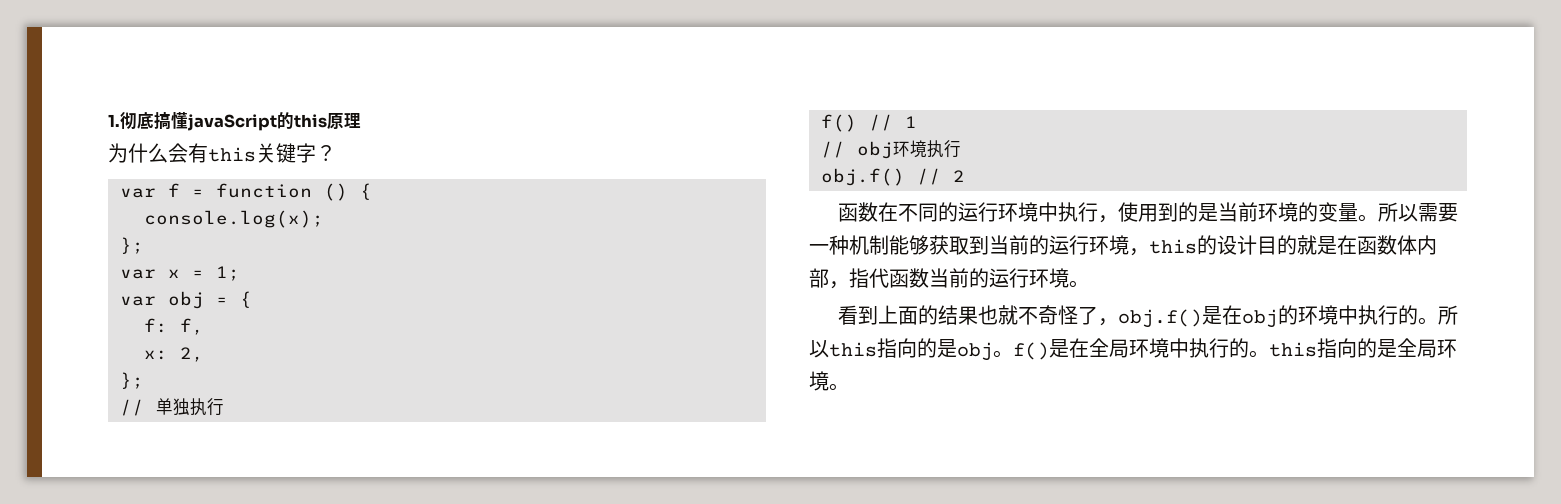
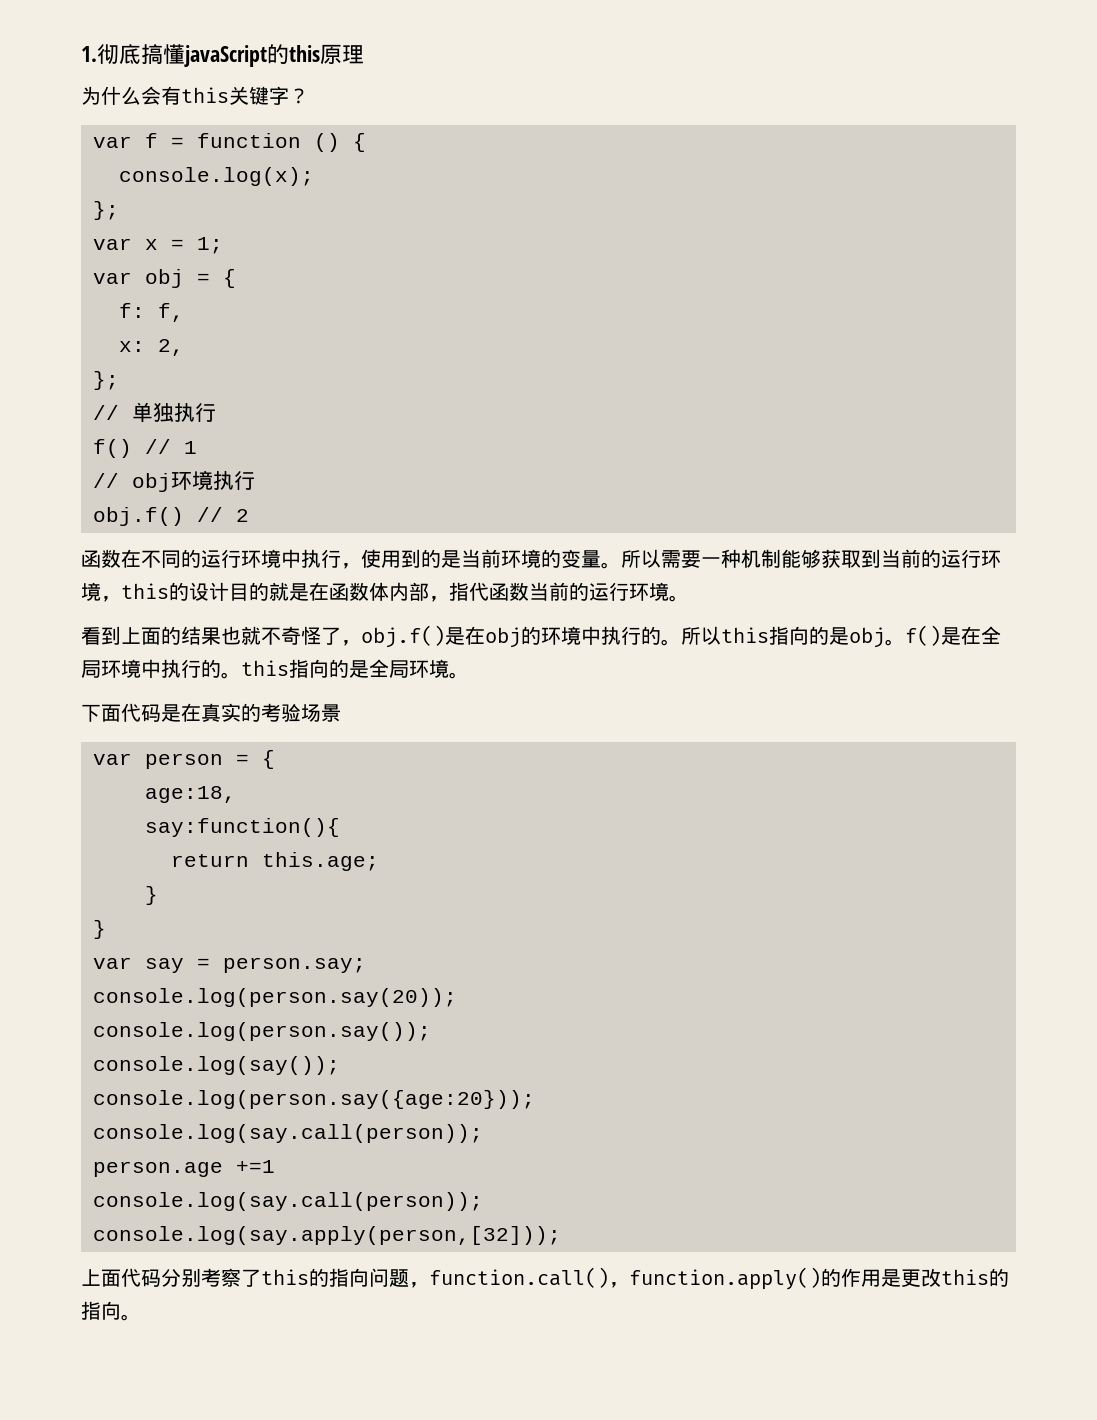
(849, 387) none -> [81,703,341,722] [93,750,275,769] [145,786,236,803] [145,818,340,837] [171,852,379,871] [145,886,158,905] [93,920,106,939] [93,957,366,973] [93,988,457,1007] [93,1022,431,1041] [93,1056,340,1075] [93,1090,535,1109] [93,1124,483,1143] [93,1160,275,1177] [93,1192,483,1211] [93,1226,561,1245] [81,1267,1009,1290] [81,1301,141,1321] // 下面代码是在真实的考验场景 // var person = { // age:18, // say:function(){ // return this.age; // } // } // var say = person.say; // console.log(person.say(20)); // console.log(person.say()); // console.log(say()); // console.log(person.say({age:20})); // console.log(say.call(person)); // person.age +=1 // console.log(say.call(person)); // console.log(say.apply(person,[32])); // 上面代码分别考察了this的指向问题，function.call()，function.apply()的作用是更改this的指向。

